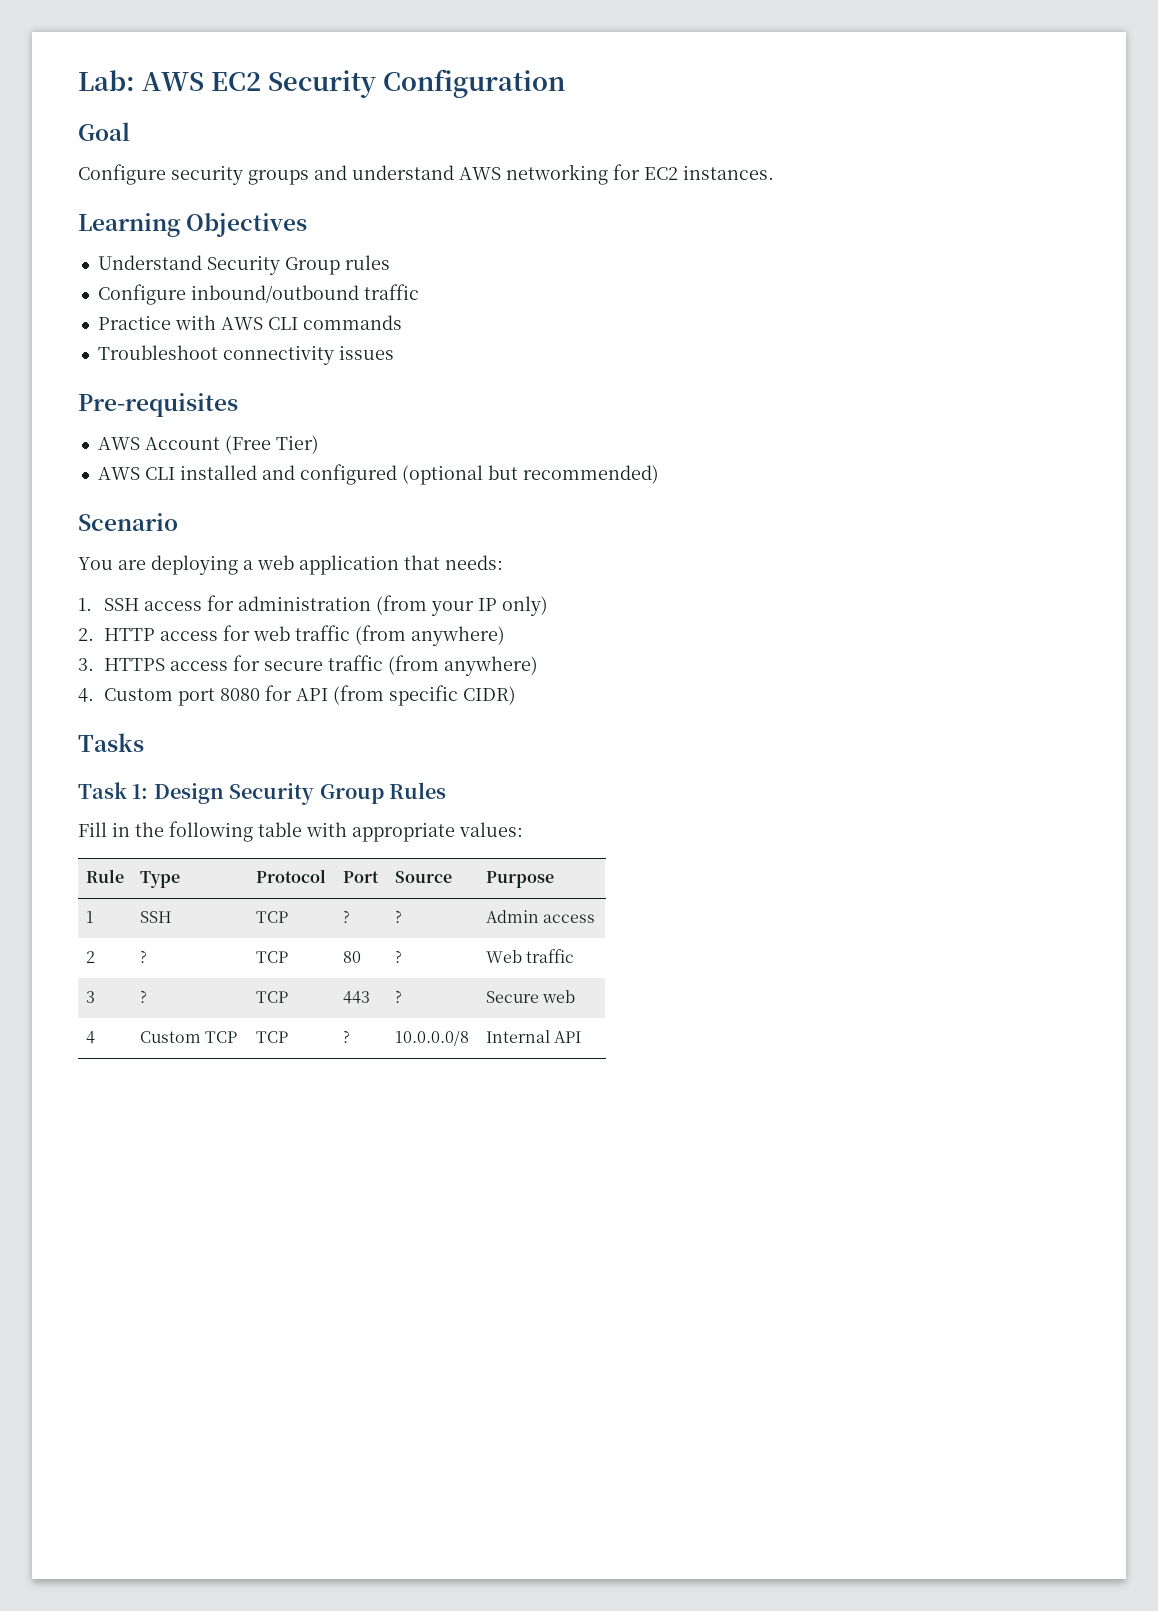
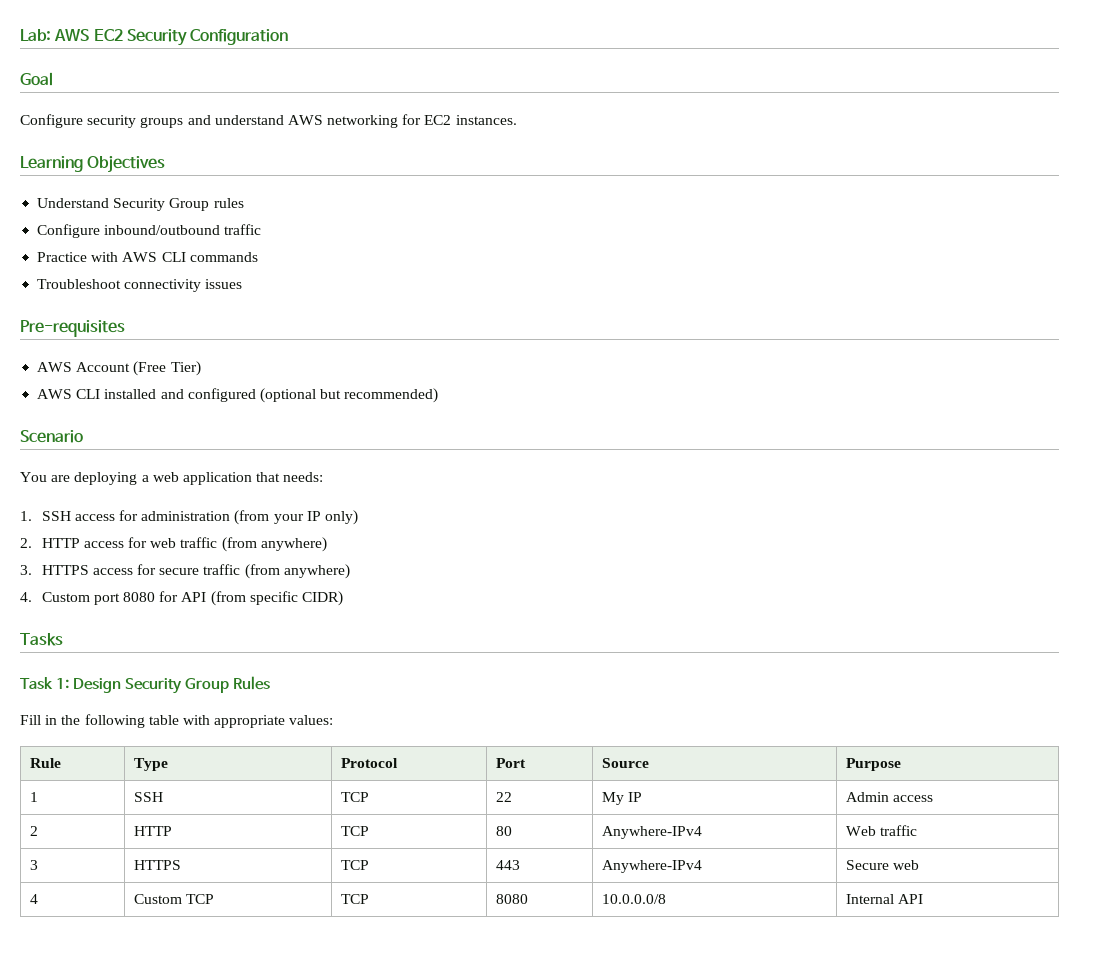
[342,910,350,923] [394,910,402,923] ? | ? -> [495,792,512,802] [601,792,642,805] 22 | My IP
[139,950,147,963] ? -> [133,826,172,836] HTTP
[394,950,402,963] ? -> [601,826,702,839] Anywhere-IPv4
[139,990,147,1003] ? -> [133,860,181,870] HTTPS
[394,990,402,1003] ? -> [601,860,702,873] Anywhere-IPv4
[342,1030,350,1043] ? -> [495,894,528,904] 8080

